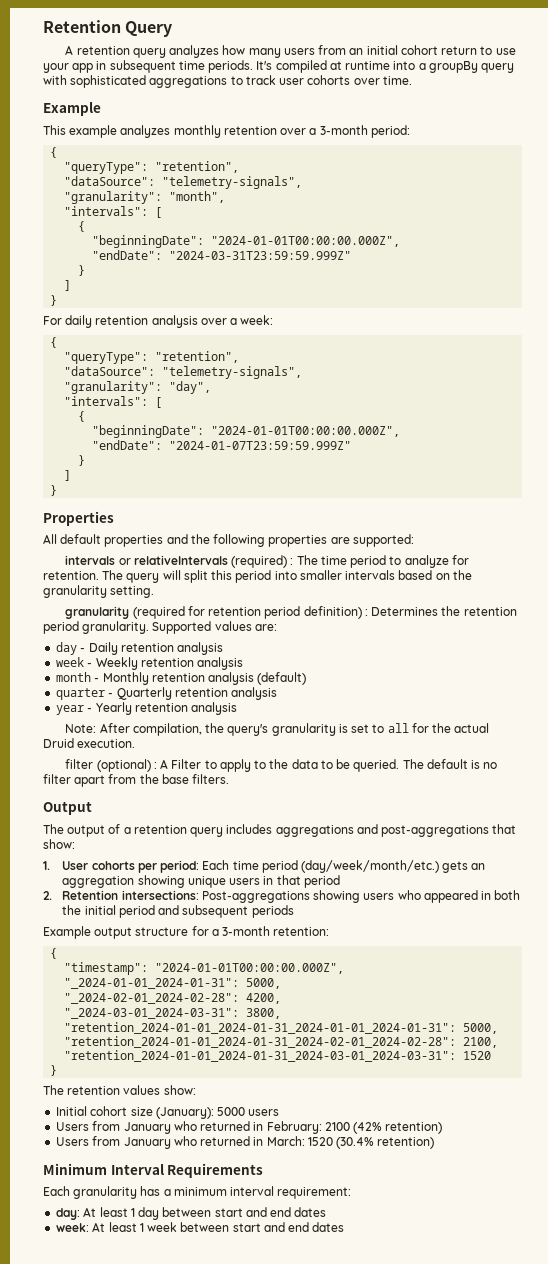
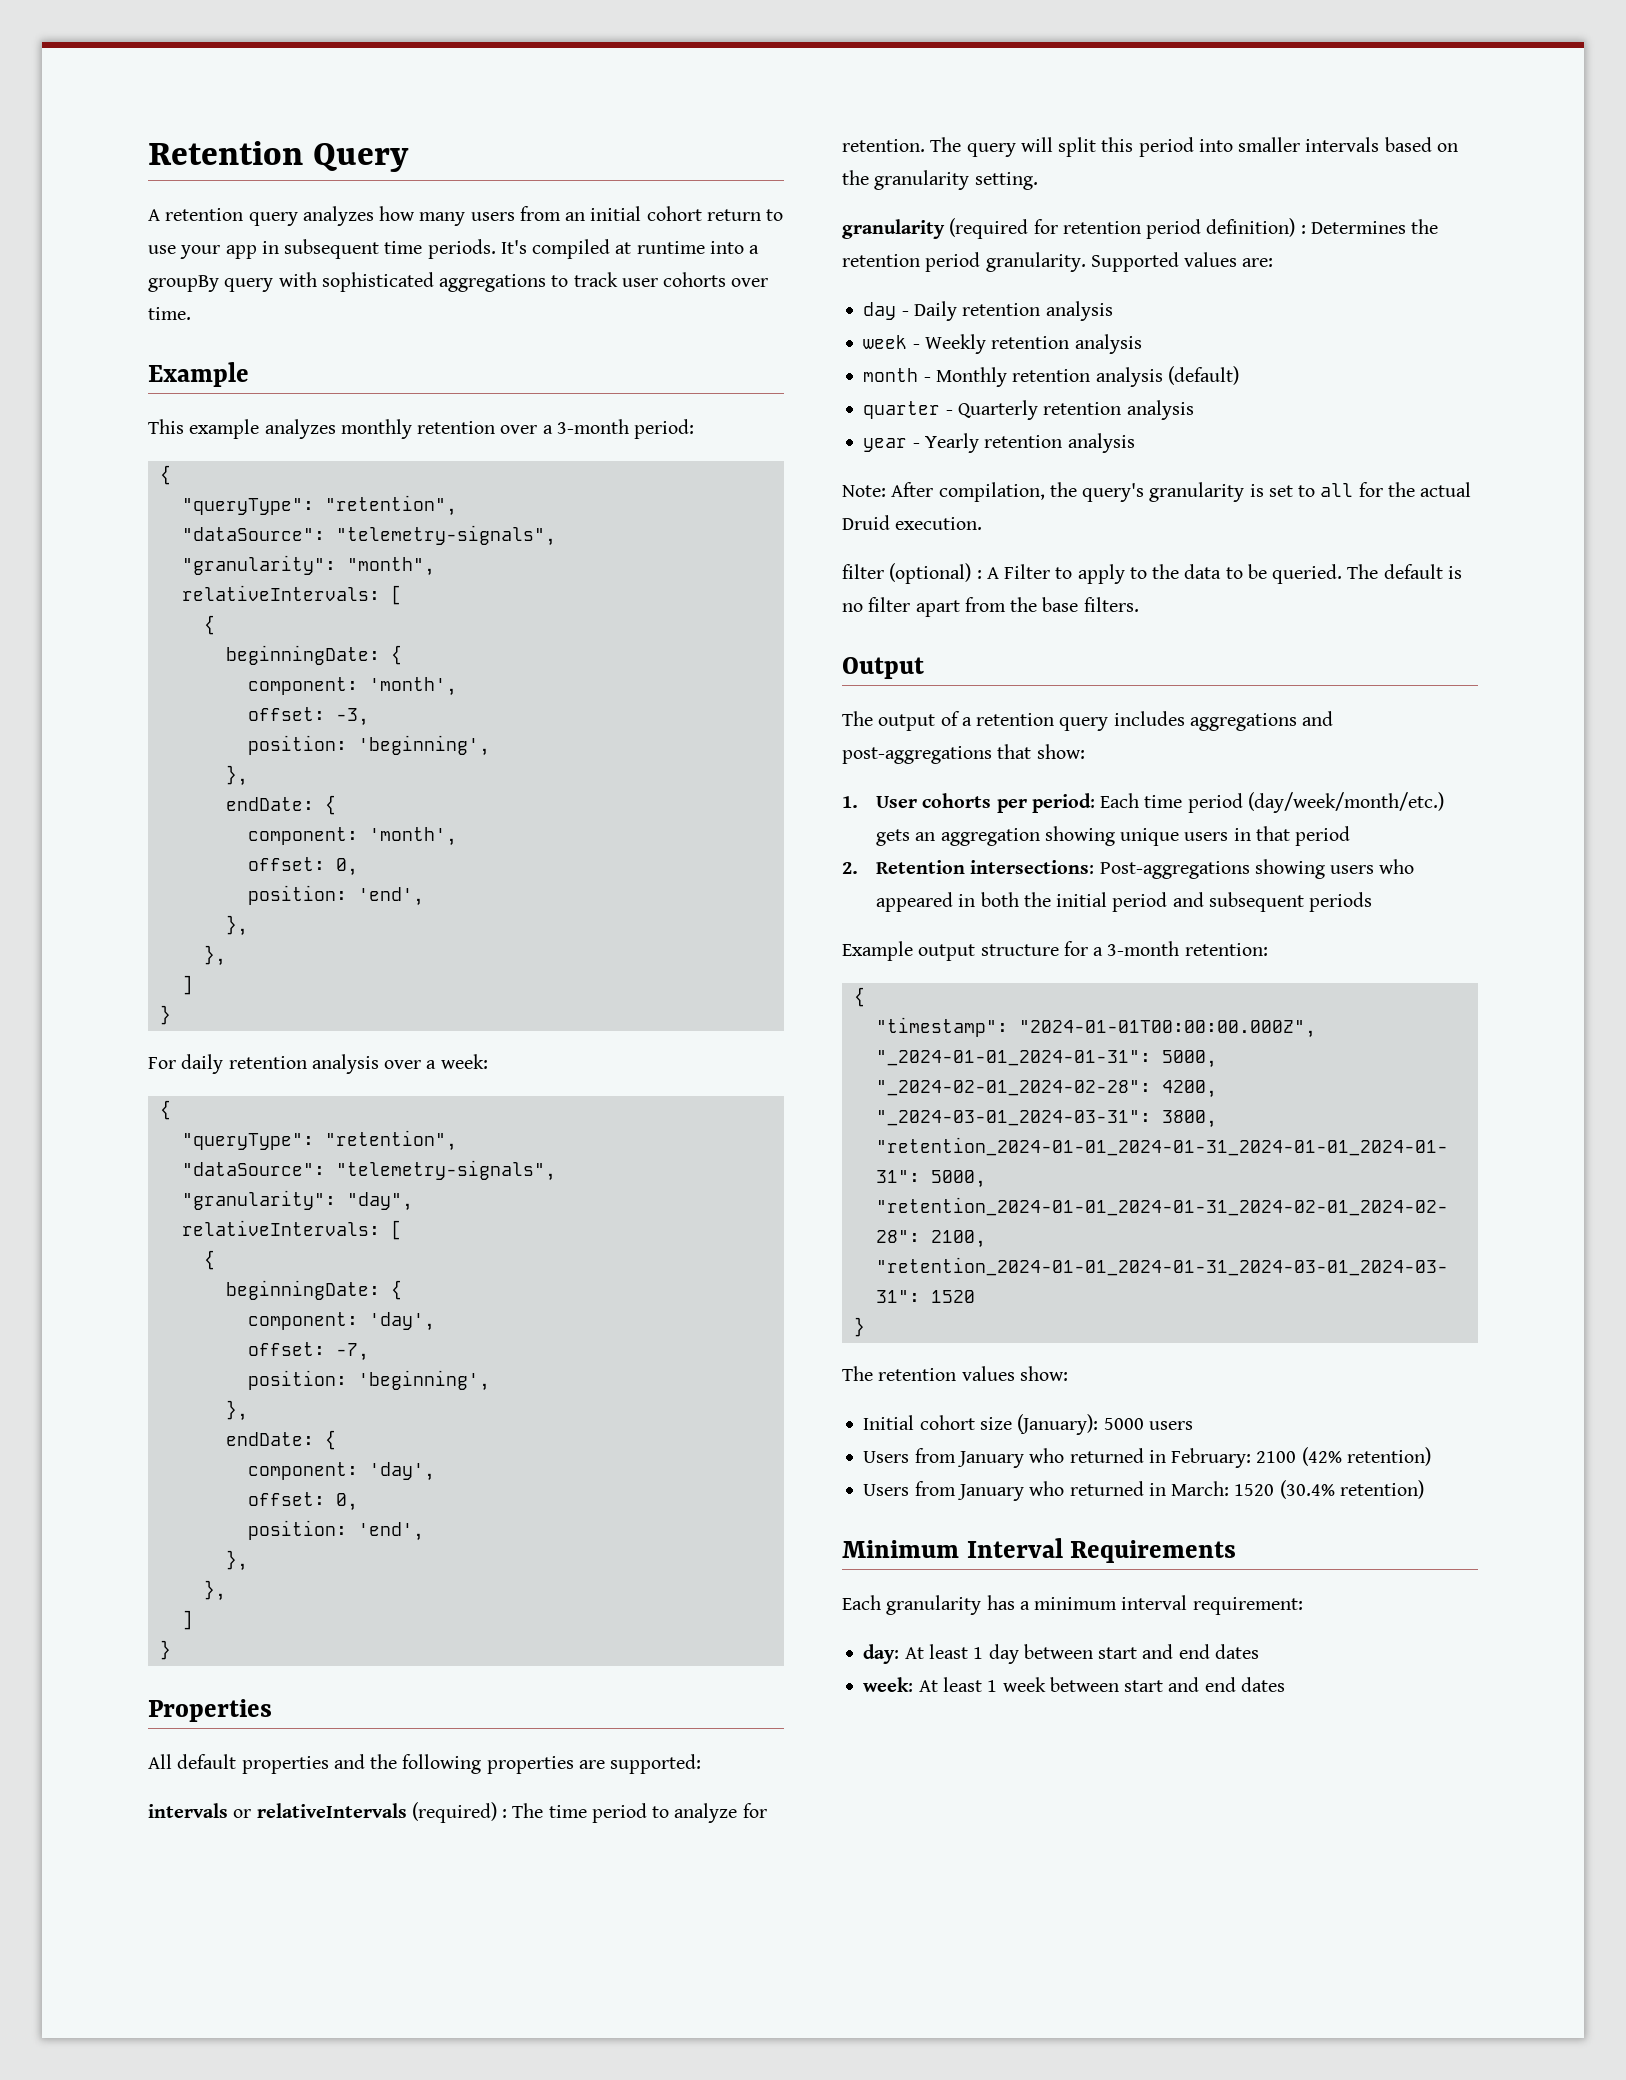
[64,206,163,218] [78,221,86,232] [92,235,401,248] [92,250,352,260] [78,265,86,276] "intervals": [ // { // "beginningDate": "2024-01-01T00:00:00.000Z", // "endDate": "2024-03-31T23:59:59.999Z" // } -> [181,585,402,605] [203,615,215,635] [225,645,402,665] [247,677,457,696] [247,707,369,726] [247,735,490,756] [225,765,248,786] [225,795,336,815] [247,827,457,846] [247,857,358,876] [247,885,424,906] [225,915,248,936] [203,945,226,966] relativeIntervals: [ // { // beginningDate: { // component: 'month', // offset: -3, // position: 'beginning', // }, // endDate: { // component: 'month', // offset: 0, // position: 'end', // }, // },
[64,396,163,408] [78,411,86,422] [92,425,401,438] [92,440,352,450] [78,455,86,466] "intervals": [ // { // "beginningDate": "2024-01-01T00:00:00.000Z", // "endDate": "2024-01-07T23:59:59.999Z" // } -> [181,1220,402,1240] [203,1250,215,1270] [225,1280,402,1300] [247,1312,435,1331] [247,1342,369,1361] [247,1370,490,1391] [225,1400,248,1421] [225,1430,336,1450] [247,1462,435,1481] [247,1492,358,1511] [247,1520,424,1541] [225,1550,248,1571] [203,1580,226,1601] relativeIntervals: [ // { // beginningDate: { // component: 'day', // offset: -7, // position: 'beginning', // }, // endDate: { // component: 'day', // offset: 0, // position: 'end', // }, // },

